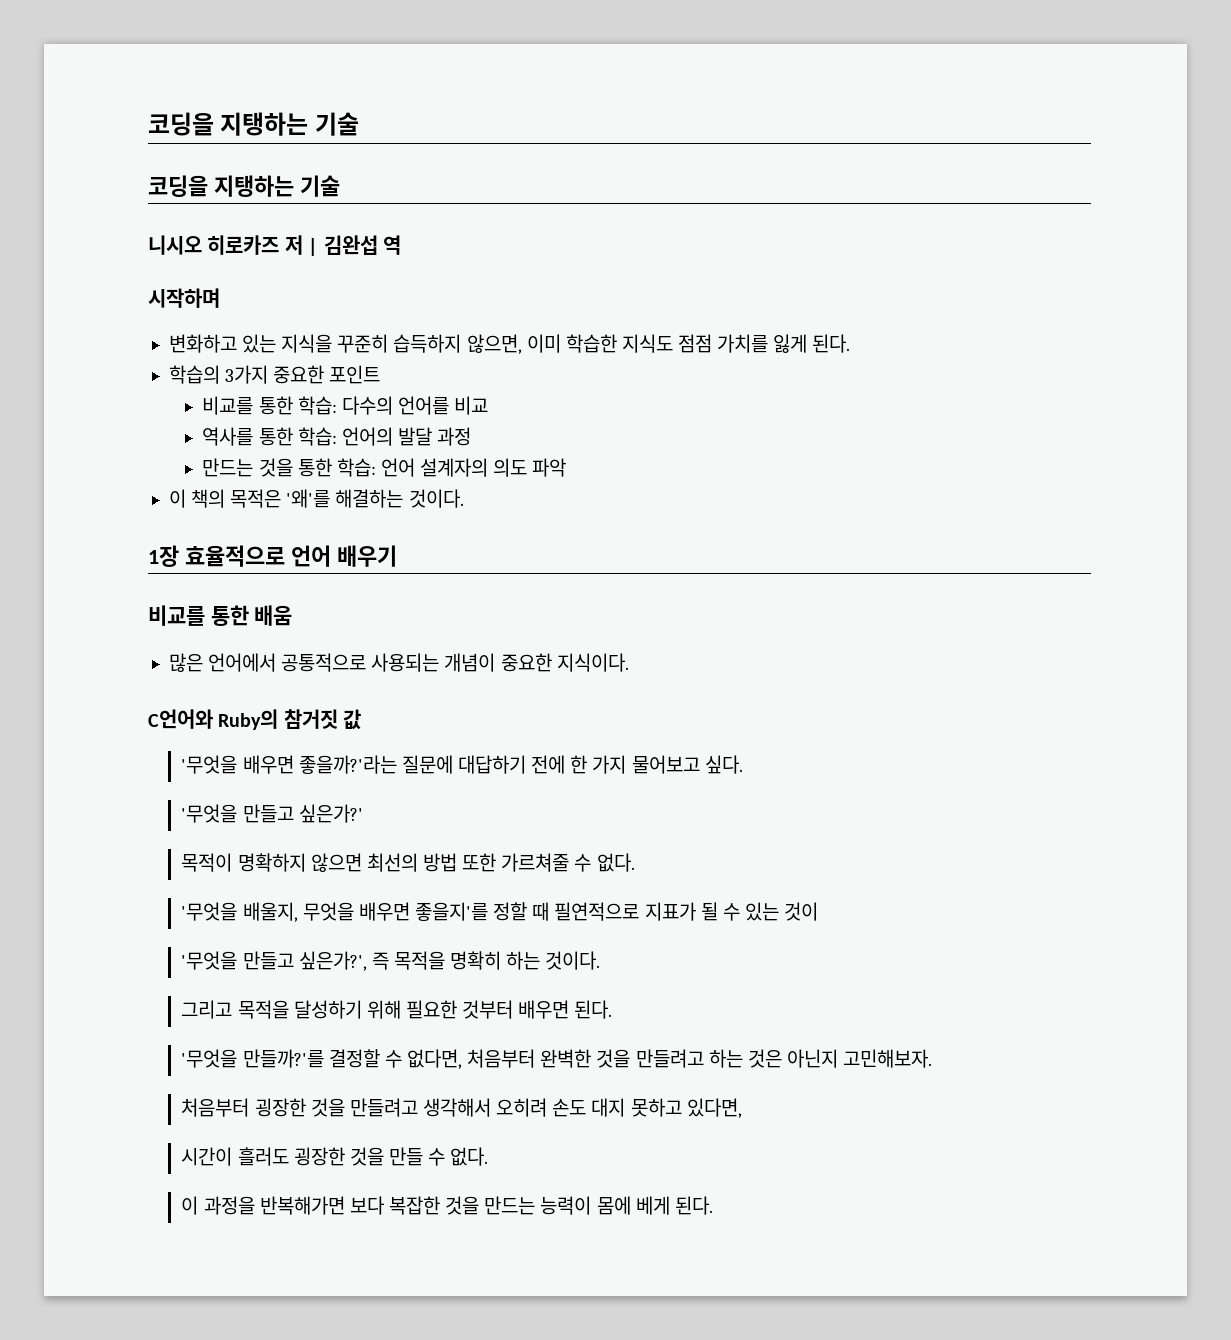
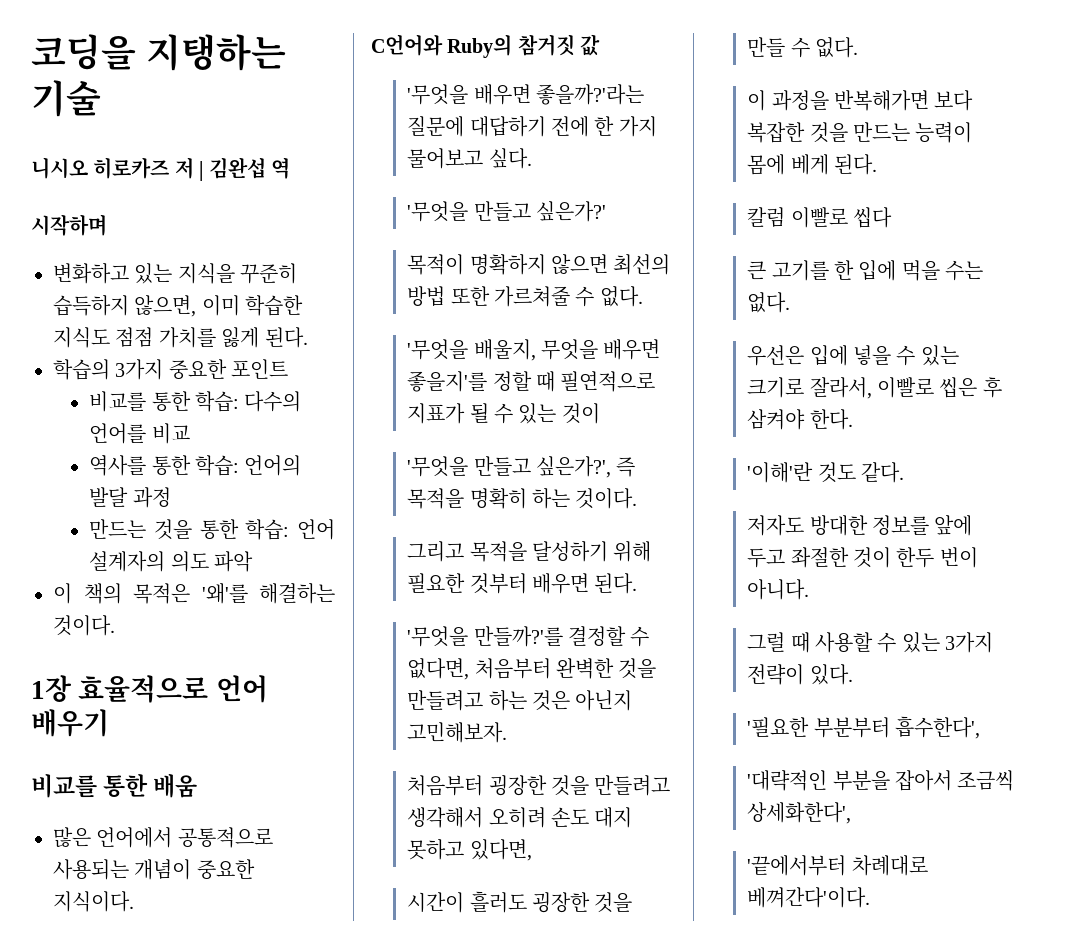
[148,112,359,136] [148,175,340,197] 코딩을 지탱하는 기술 // 코딩을 지탱하는 기술 -> [31,34,286,71] [31,80,101,117] 코딩을 지탱하는 기술
(713, 1205) none -> [747,207,893,228] [747,260,984,281] [747,292,791,313] [747,345,959,366] [747,377,1002,399] [747,409,853,430] [747,462,905,483] [747,515,973,536] [747,547,978,568] [747,579,810,600] [747,632,994,653] [747,664,853,685] [747,716,981,739] [747,770,1015,791] [747,802,852,824] [747,855,928,876] [747,887,871,908] // 칼럼 이빨로 씹다 // 큰 고기를 한 입에 먹을 수는 없다. // 우선은 입에 넣을 수 있는 크기로 잘라서, 이빨로 씹은 후 삼켜야 한다. // '이해'란 것도 같다. // 저자도 방대한 정보를 앞에 두고 좌절한 것이 한두 번이 아니다. // 그럴 때 사용할 수 있는 3가지 전략이 있다. // '필요한 부분부터 흡수한다', // '대략적인 부분을 잡아서 조금씩 상세화한다', // '끝에서부터 차례대로 베껴간다'이다.

